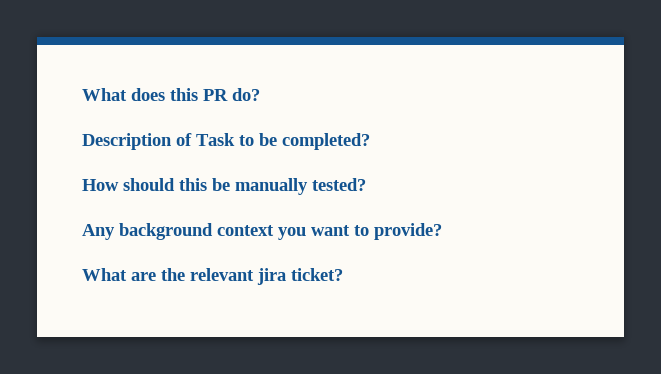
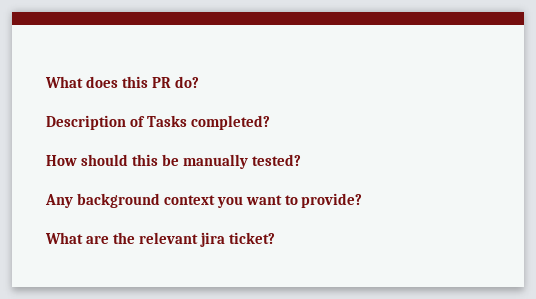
[196,133,277,146] Task to be -> [146,115,187,127] Tasks

